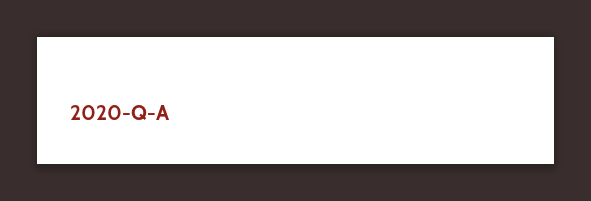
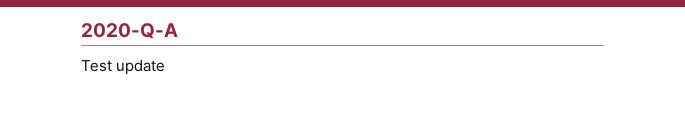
(170, 112) none -> [81,60,166,75] // Test update

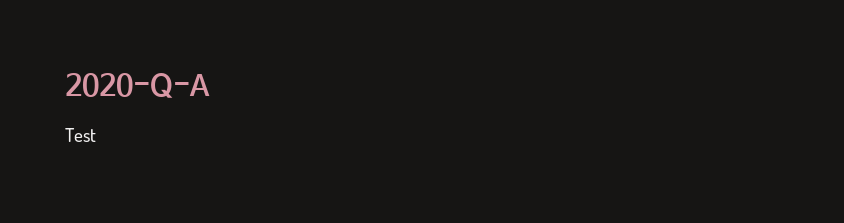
[116,60,166,75] update -> (96, 135) none

